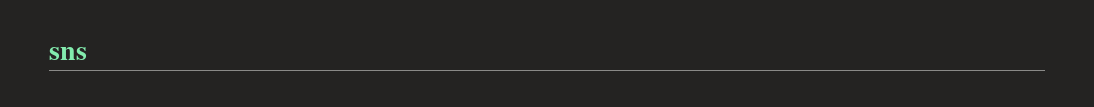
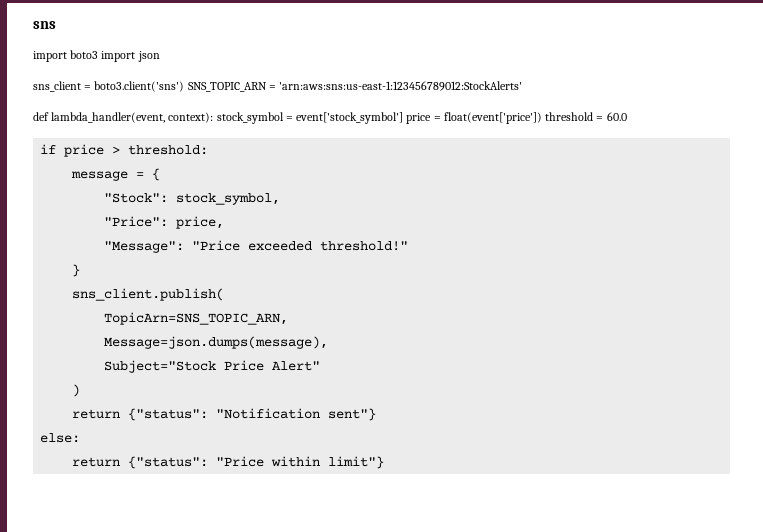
(87, 53) none -> [33,50,160,62] [33,81,523,92] [33,112,627,124] [40,144,209,157] [71,168,161,181] [104,193,281,205] [104,216,225,229] [104,240,409,253] [72,264,81,277] [72,288,225,301] [104,312,289,325] [104,336,329,349] [104,360,321,373] [72,384,81,397] [72,408,377,421] [40,433,81,443] [72,456,385,469] // import boto3 import json // sns_client = boto3.client('sns') SNS_TOPIC_ARN = 'arn:aws:sns:us-east-1:123456789012:StockAlerts' // def lambda_handler(event, context): stock_symbol = event['stock_symbol'] price = float(event['price']) threshold = 60.0 // if price > threshold: // message = { // "Stock": stock_symbol, // "Price": price, // "Message": "Price exceeded threshold!" // } // sns_client.publish( // TopicArn=SNS_TOPIC_ARN, // Message=json.dumps(message), // Subject="Stock Price Alert" // ) // return {"status": "Notification sent"} // else: // return {"status": "Price within limit"}

